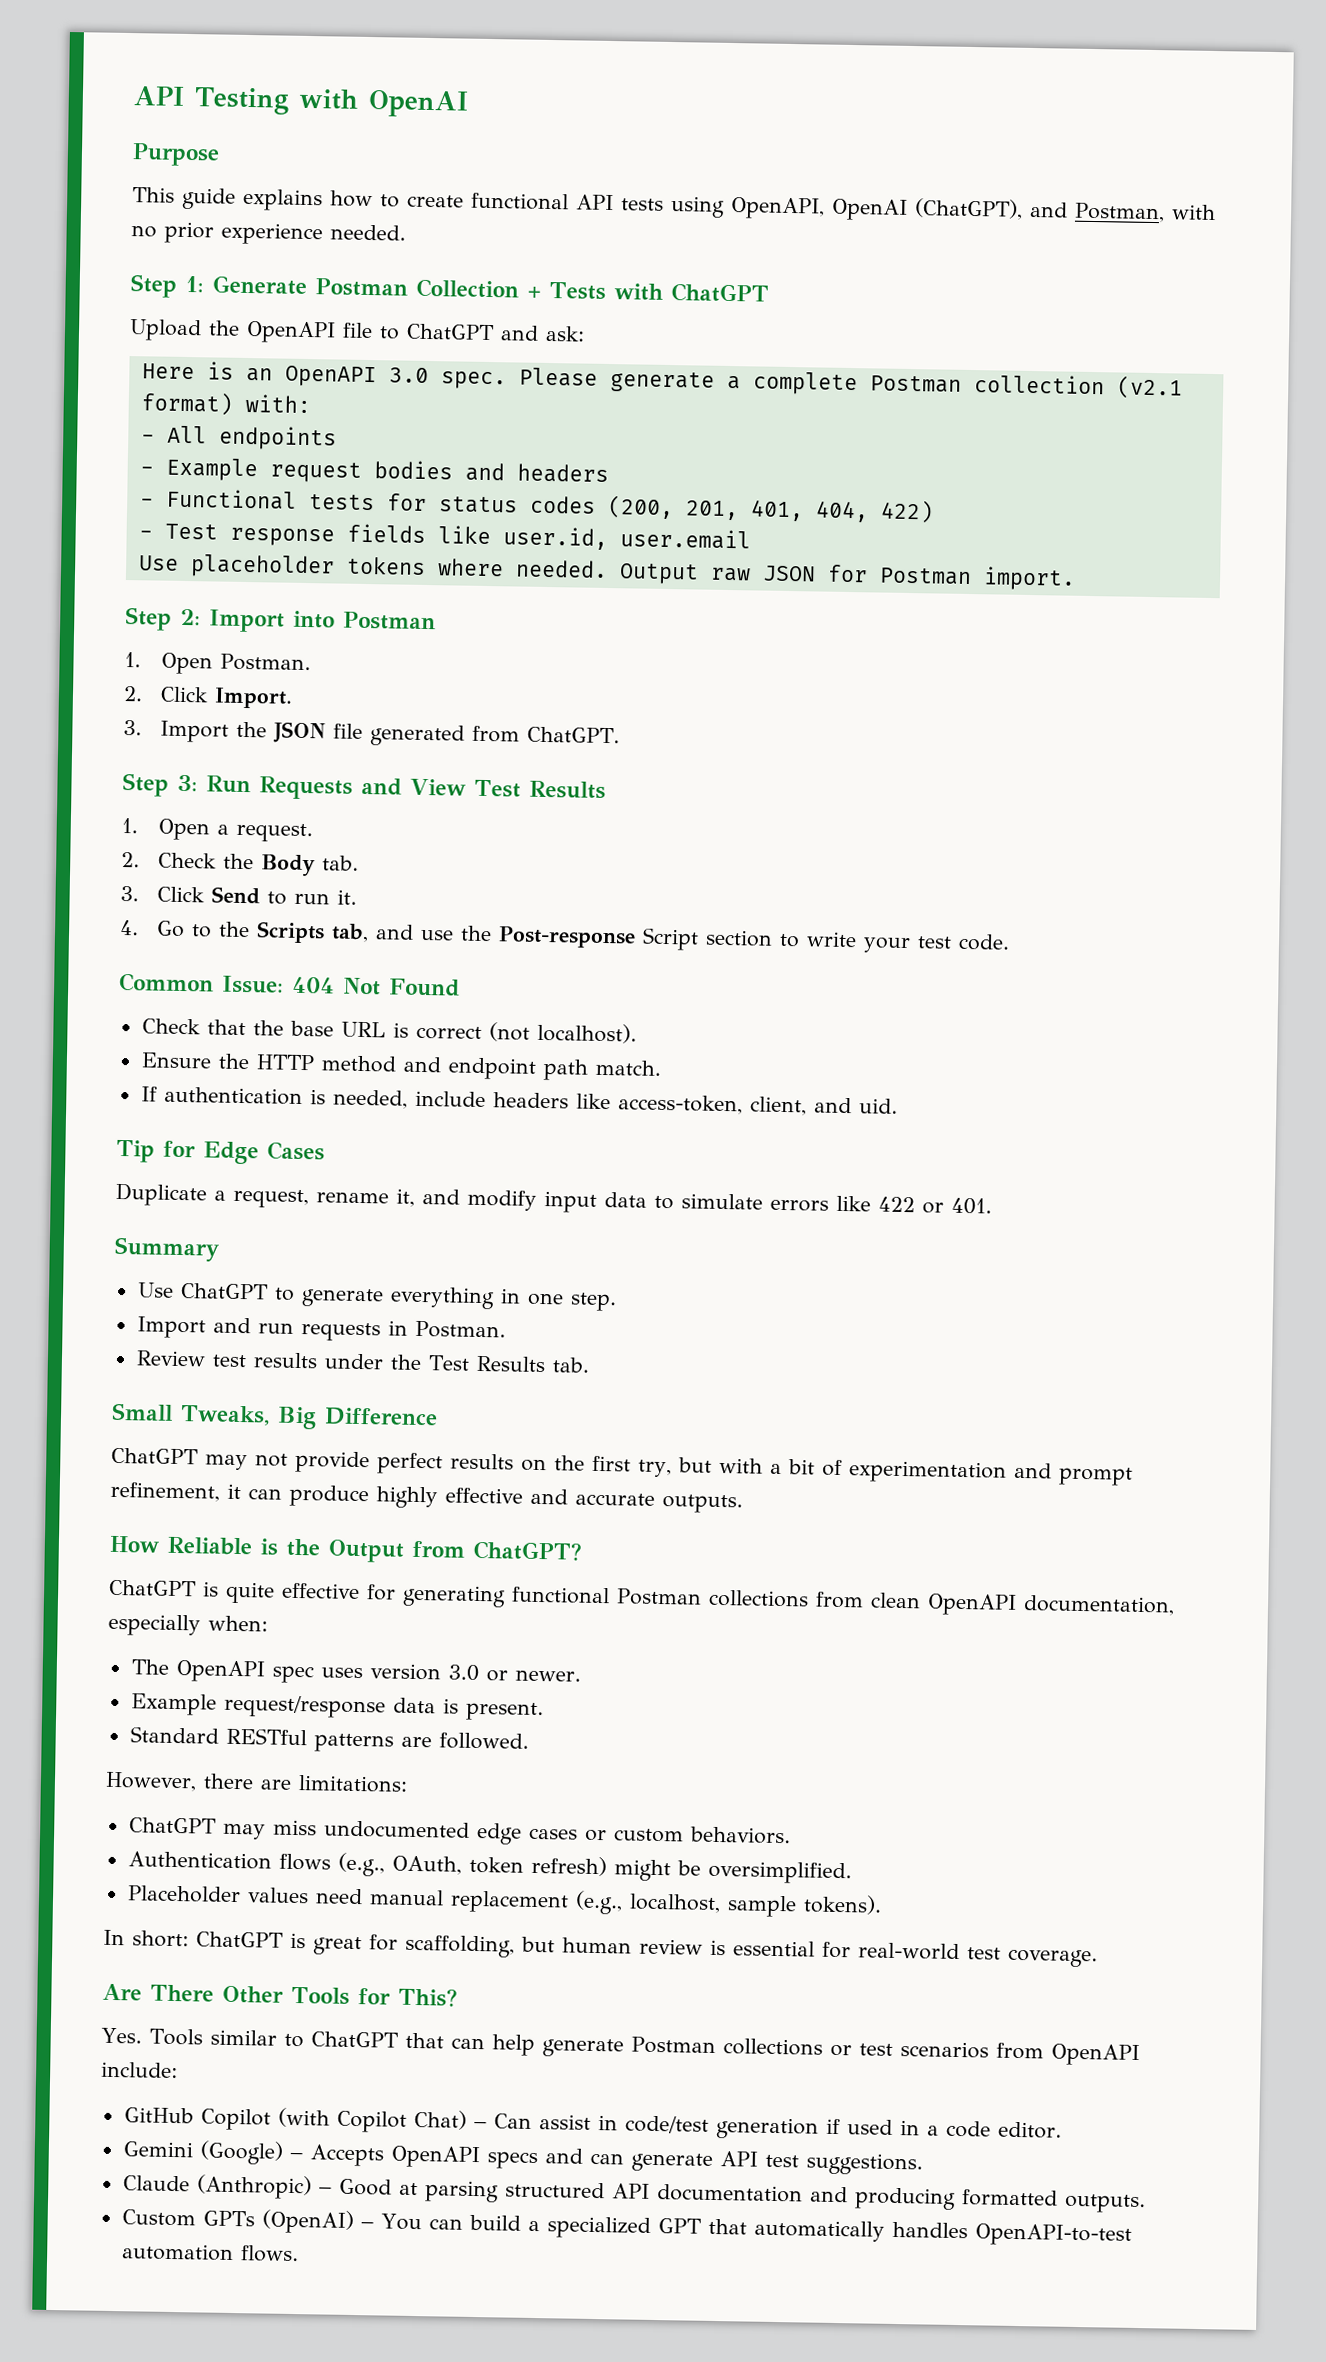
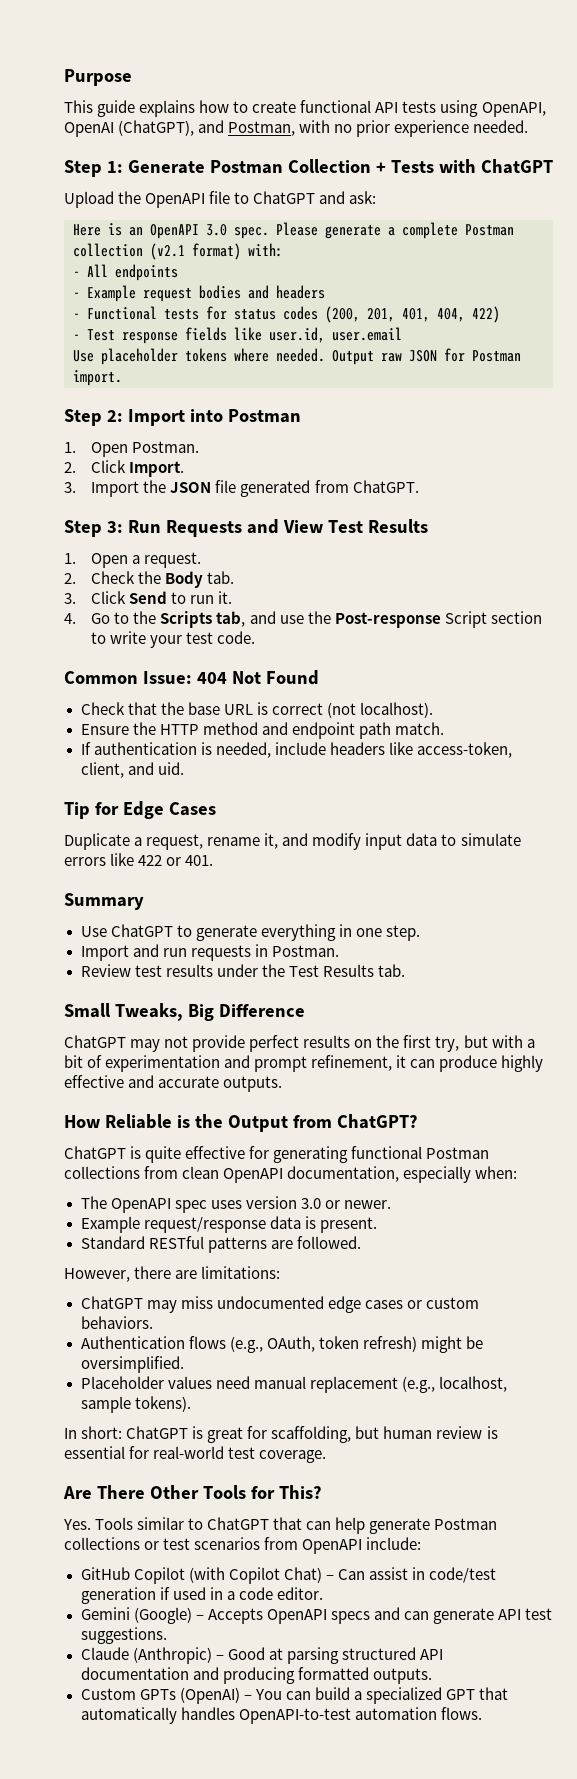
[133,86,469,118] API Testing with OpenAI // -> (64, 77) none

